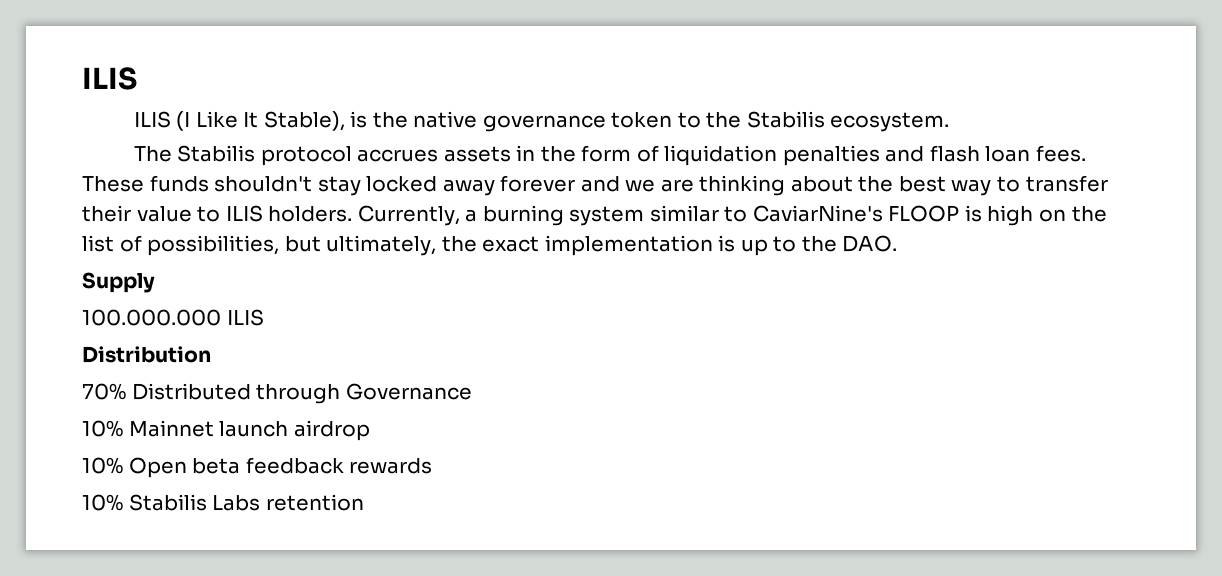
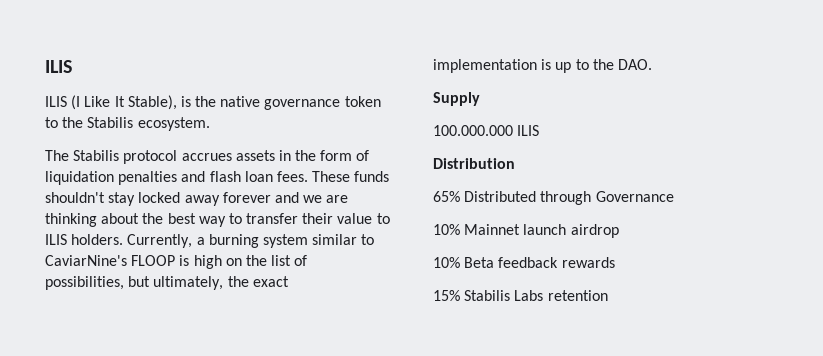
[82,383,126,400] 70% -> [433,191,460,202] 65%
[128,457,241,478] Open beta -> [464,257,495,268] Beta
[82,494,123,511] 10% -> [433,290,460,301] 15%

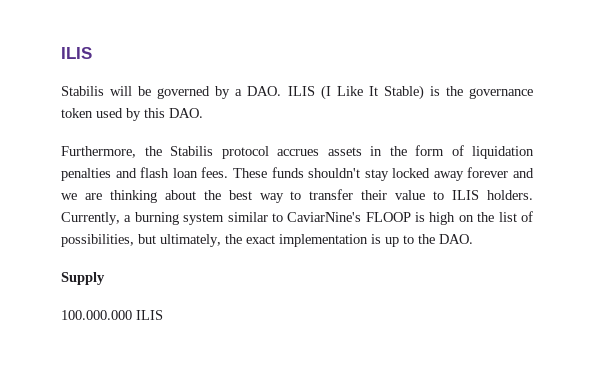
[45,60,72,73] ILIS // -> [61,47,92,59] [61,86,282,99] ILIS // Stabilis will be governed by a DAO.
[127,95,177,110] Stable), -> [383,85,424,100] Stable)
[220,96,261,107] native -> (463, 91) none
[45,117,210,131] [45,150,69,161] to the Stabilis ecosystem. // The -> [96,108,203,121] [61,146,162,158] used by this DAO. // Furthermore, the
[433,158,515,169] [433,191,674,205] [433,224,619,238] [433,257,615,268] [433,290,608,301] // Distribution // 65% Distributed through Governance // 10% Mainnet launch airdrop // 10% Beta feedback rewards // 15% Stabilis Labs retention -> (163, 315) none

